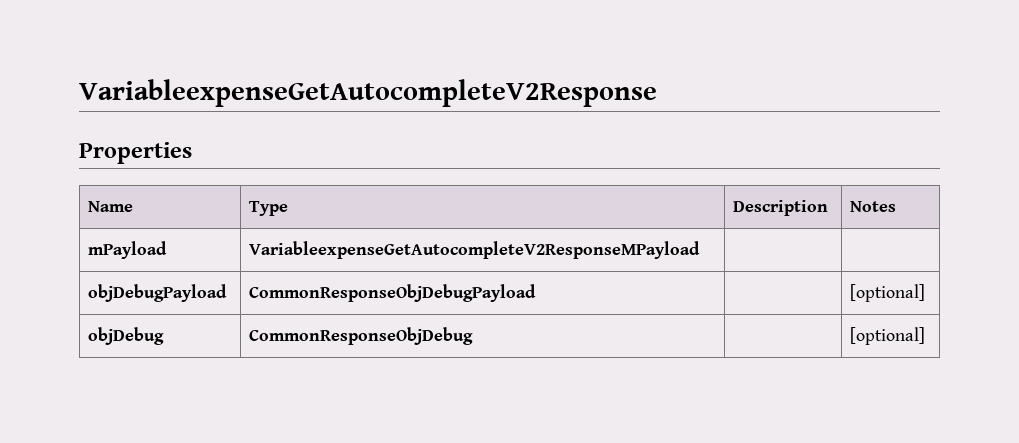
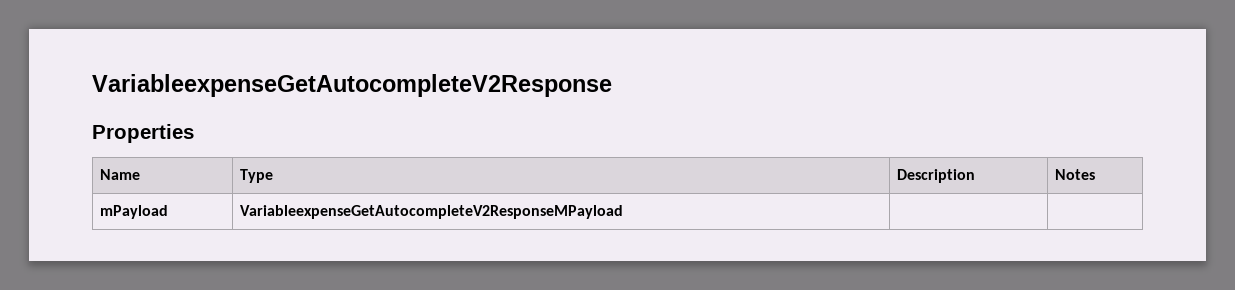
[88,284,228,302] [249,284,537,302] [850,284,926,302] [88,327,165,345] [249,327,474,345] [850,327,926,345] // objDebugPayload | CommonResponseObjDebugPayload | | [optional] // objDebug | CommonResponseObjDebug | | [optional] -> (624, 212) none

